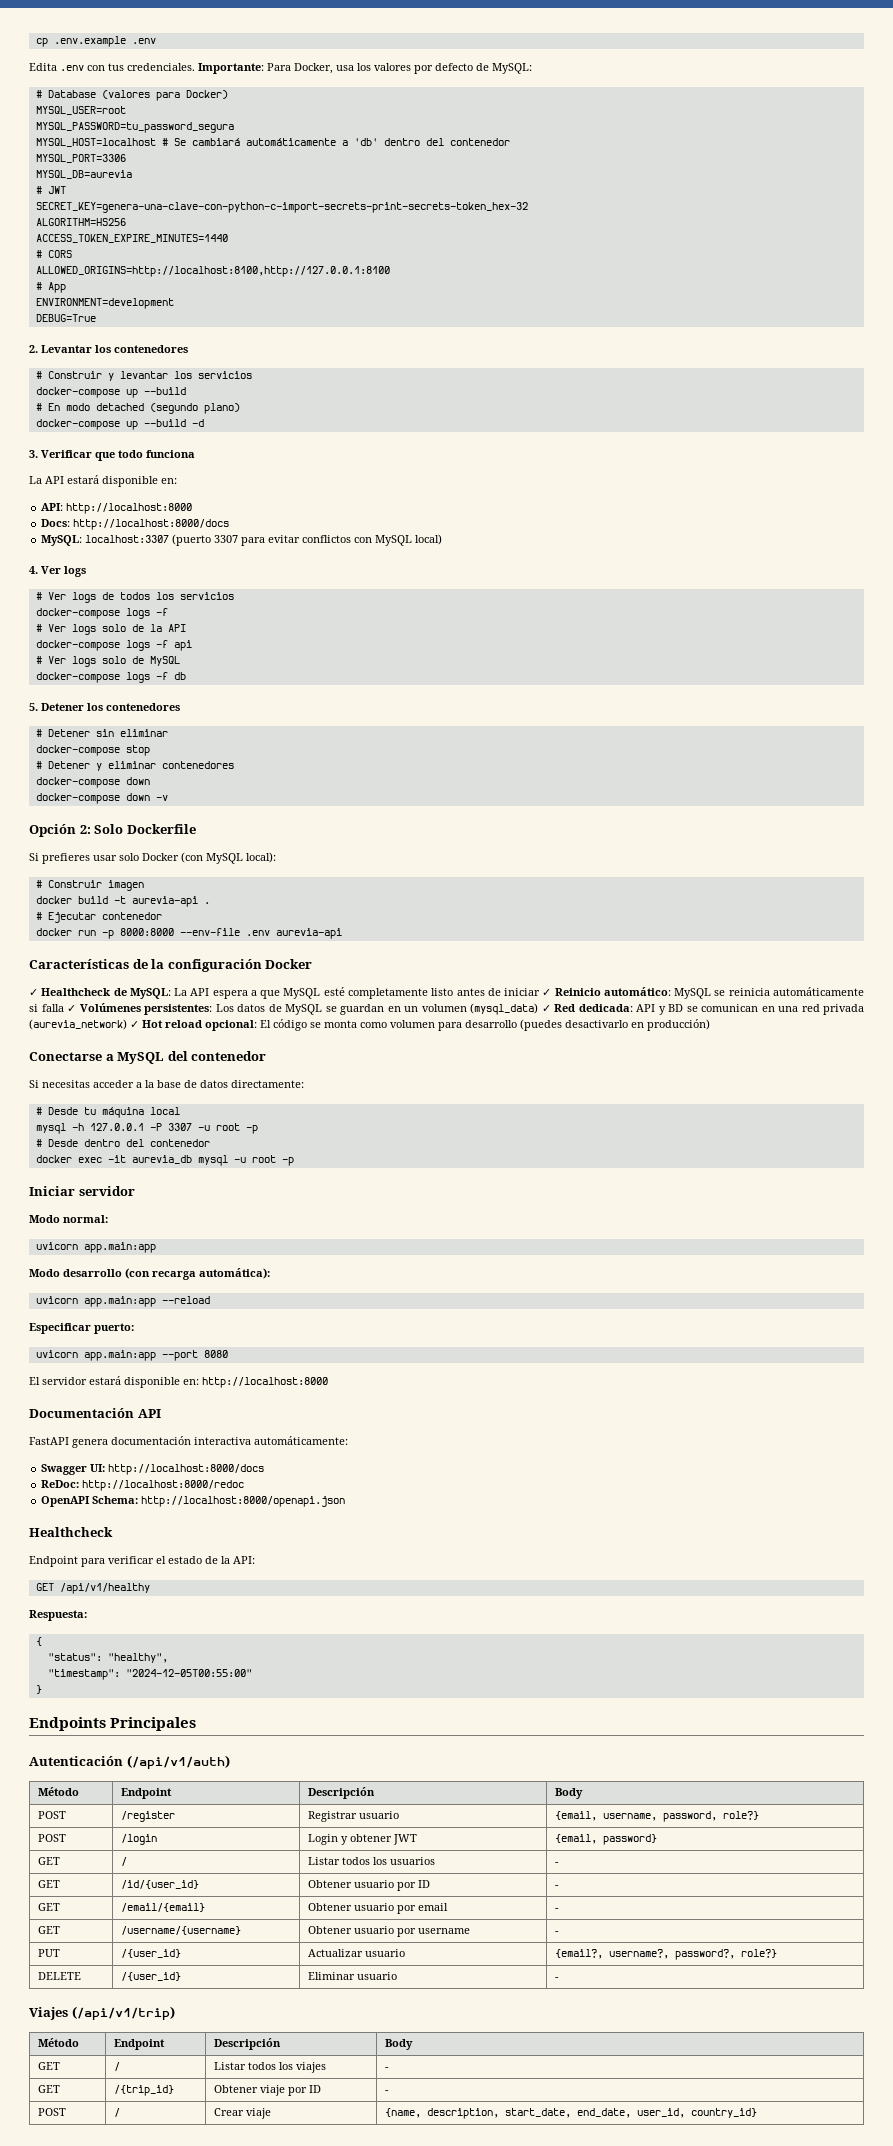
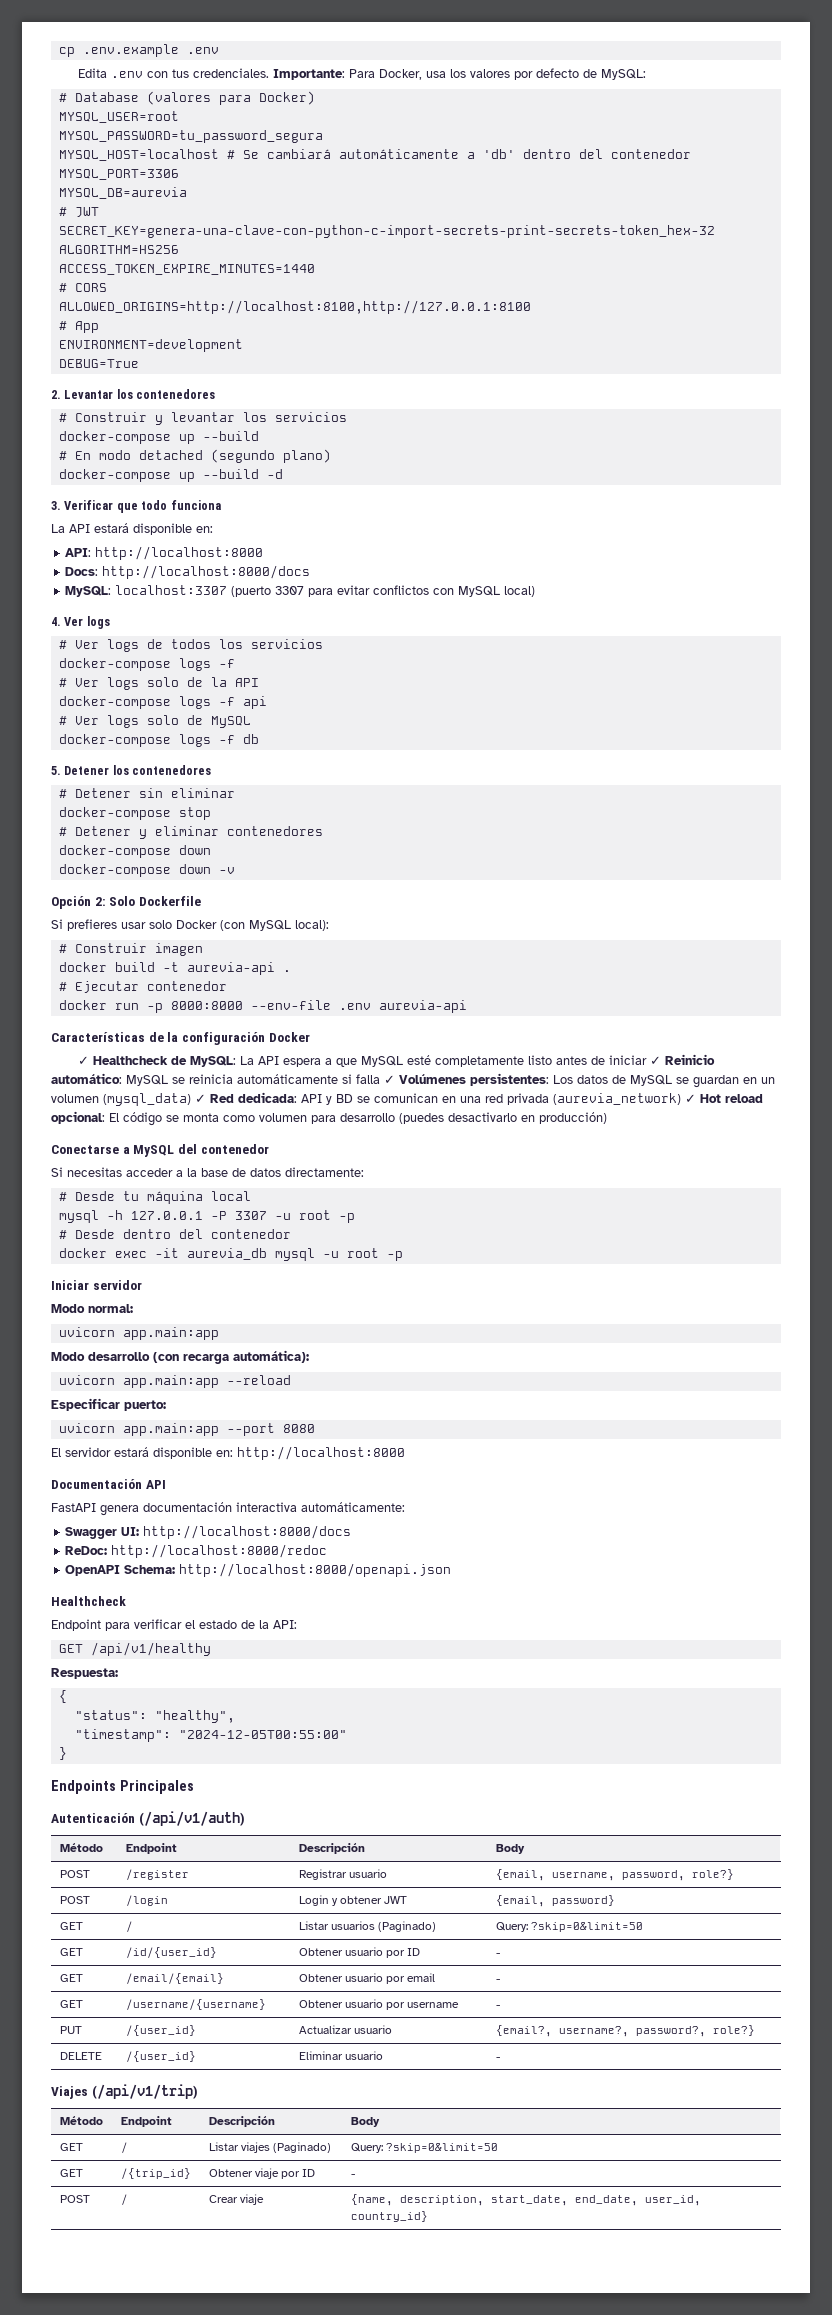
[341,1857,387,1865] todos los -> (329, 1925) none
[554,1862,559,1865] | - -> [377,1921,436,1932] [495,1922,643,1932] (Paginado) | Query: ?skip=0&limit=50
[247,2062,293,2070] todos los -> (239, 2146) none
[384,2067,389,2070] | - -> [272,2142,331,2153] [350,2143,498,2153] (Paginado) | Query: ?skip=0&limit=50

